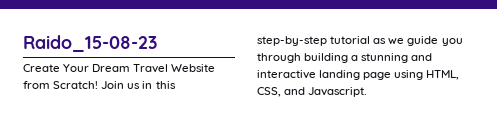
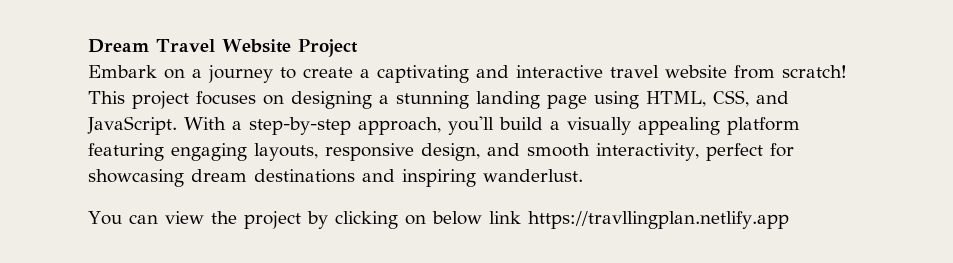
[23,35,157,52] [23,64,216,73] [23,81,176,89] [257,36,463,46] [257,53,433,63] [257,70,316,79] Raido_15-08-23 // Create Your Dream Travel Website from Scratch! Join us in this step-by-step tutorial as we guide you through building a stunning and interactive -> [88,39,358,57] [88,65,847,83] [88,91,469,109] Dream Travel Website Project // Embark on a journey to create a captivating and interactive travel website from scratch! This project focuses on designing a stunning
[308,87,368,97] Javascript. -> [87,116,800,135] [88,143,794,161] [88,169,583,187] [88,211,789,229] JavaScript. With a step-by-step approach, you'll build a visually appealing platform featuring engaging layouts, responsive design, and smooth interactivity, perfect for showcasing dream destinations and inspiring wanderlust. // You can view the project by clicking on below link https://travllingplan.netlify.app

